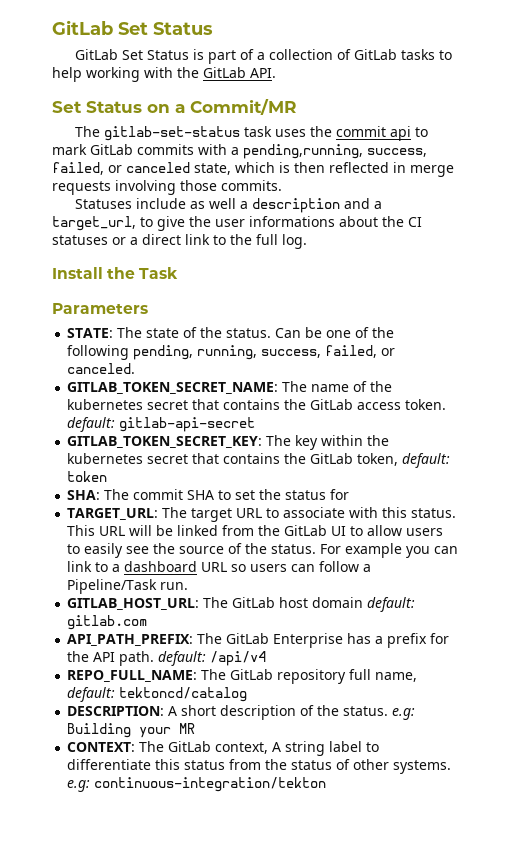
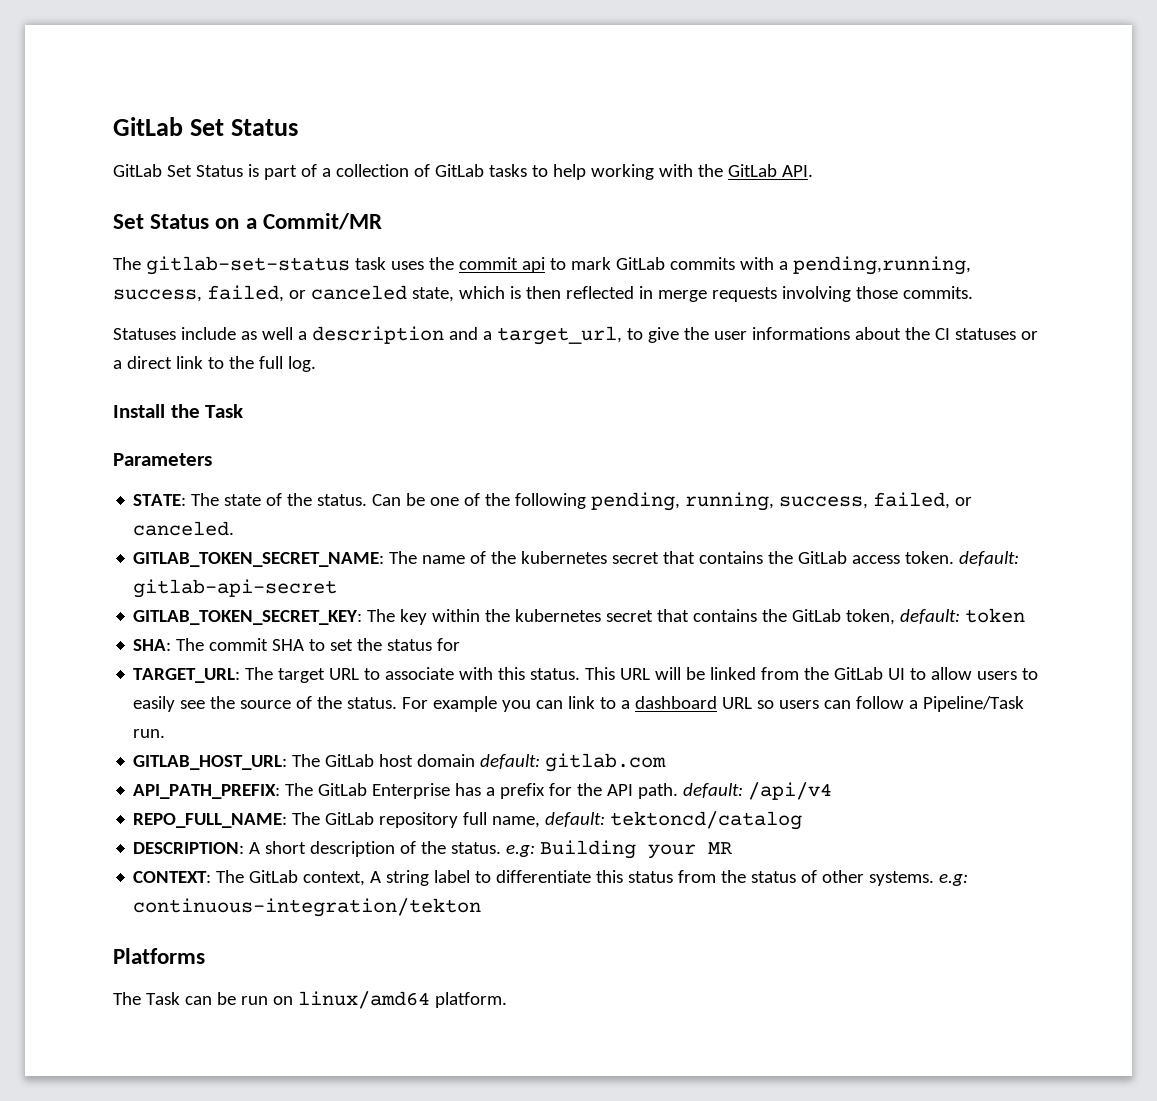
(327, 784) none -> [113,948,205,964] [113,991,507,1009] // Platforms // The Task can be run on linux/amd64 platform.

